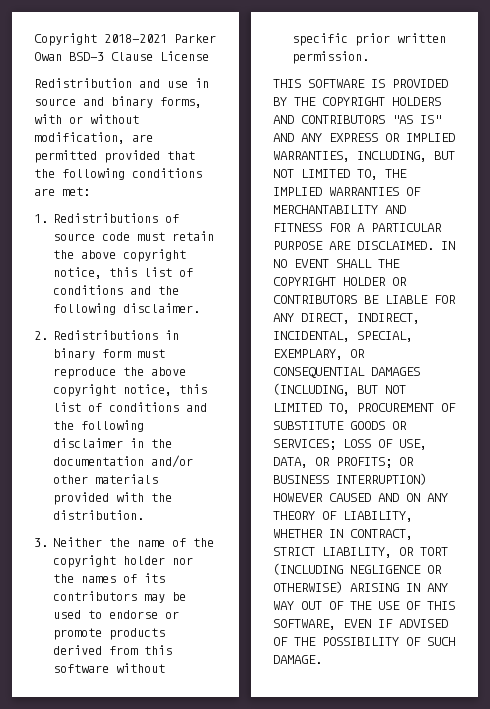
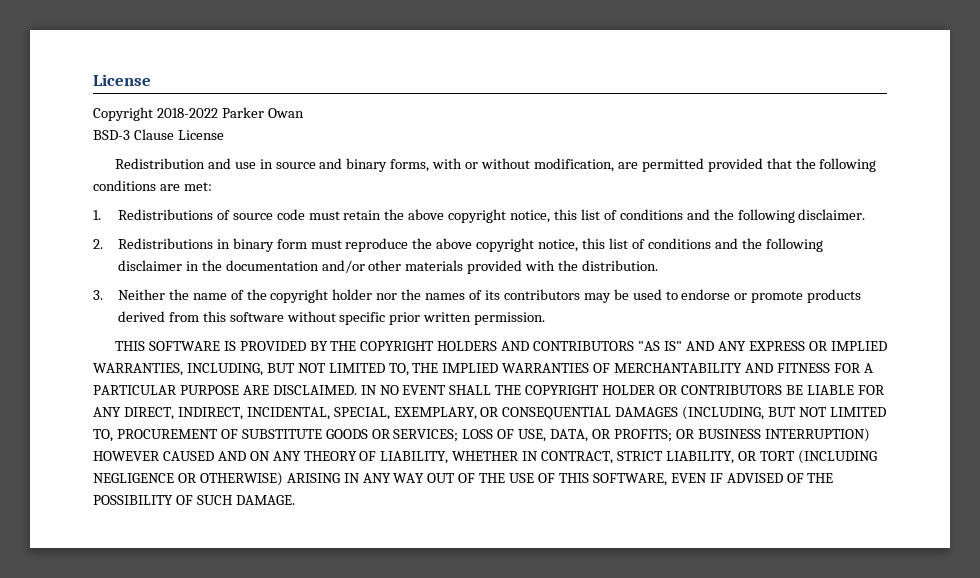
[34,33,167,46] Copyright 2018-2021 -> [93,74,151,86] [93,107,218,121] License // Copyright 2018-2022
(62, 56) none -> (304, 113) //

